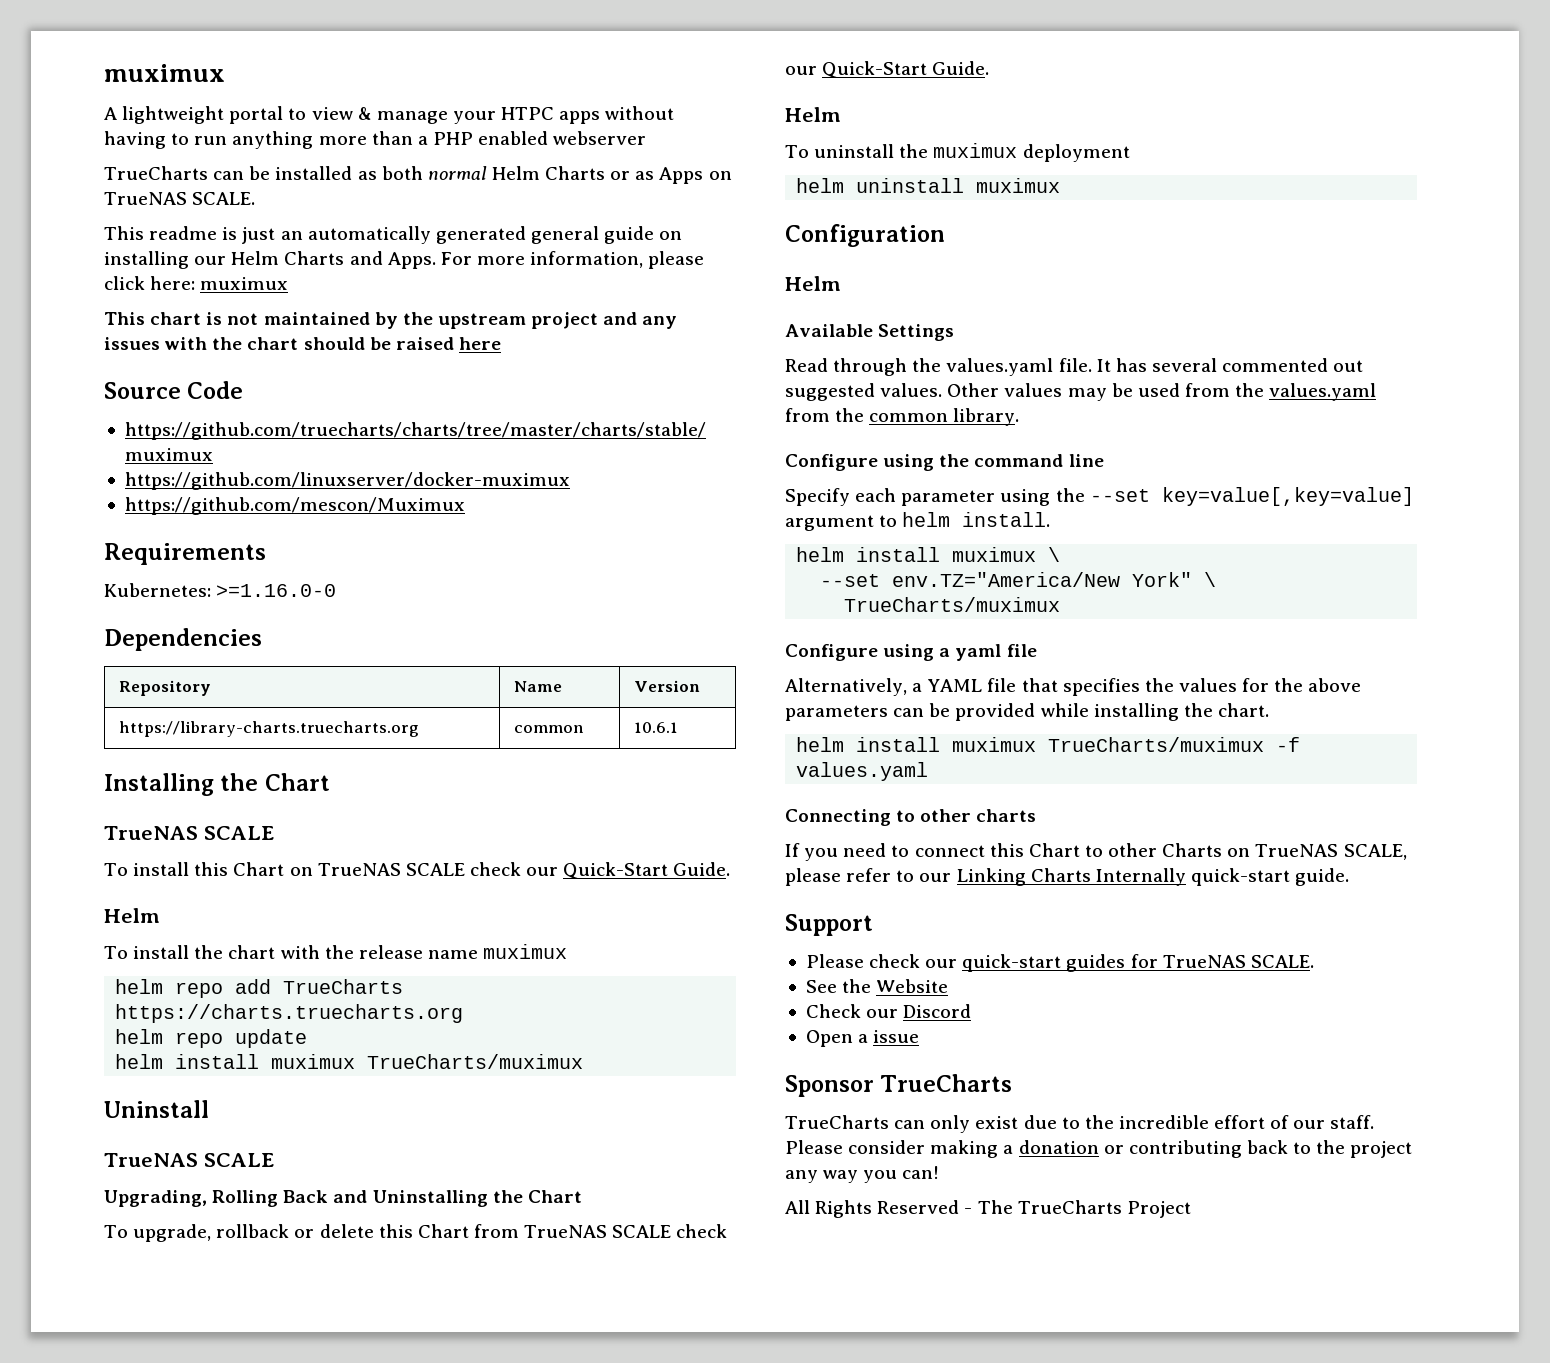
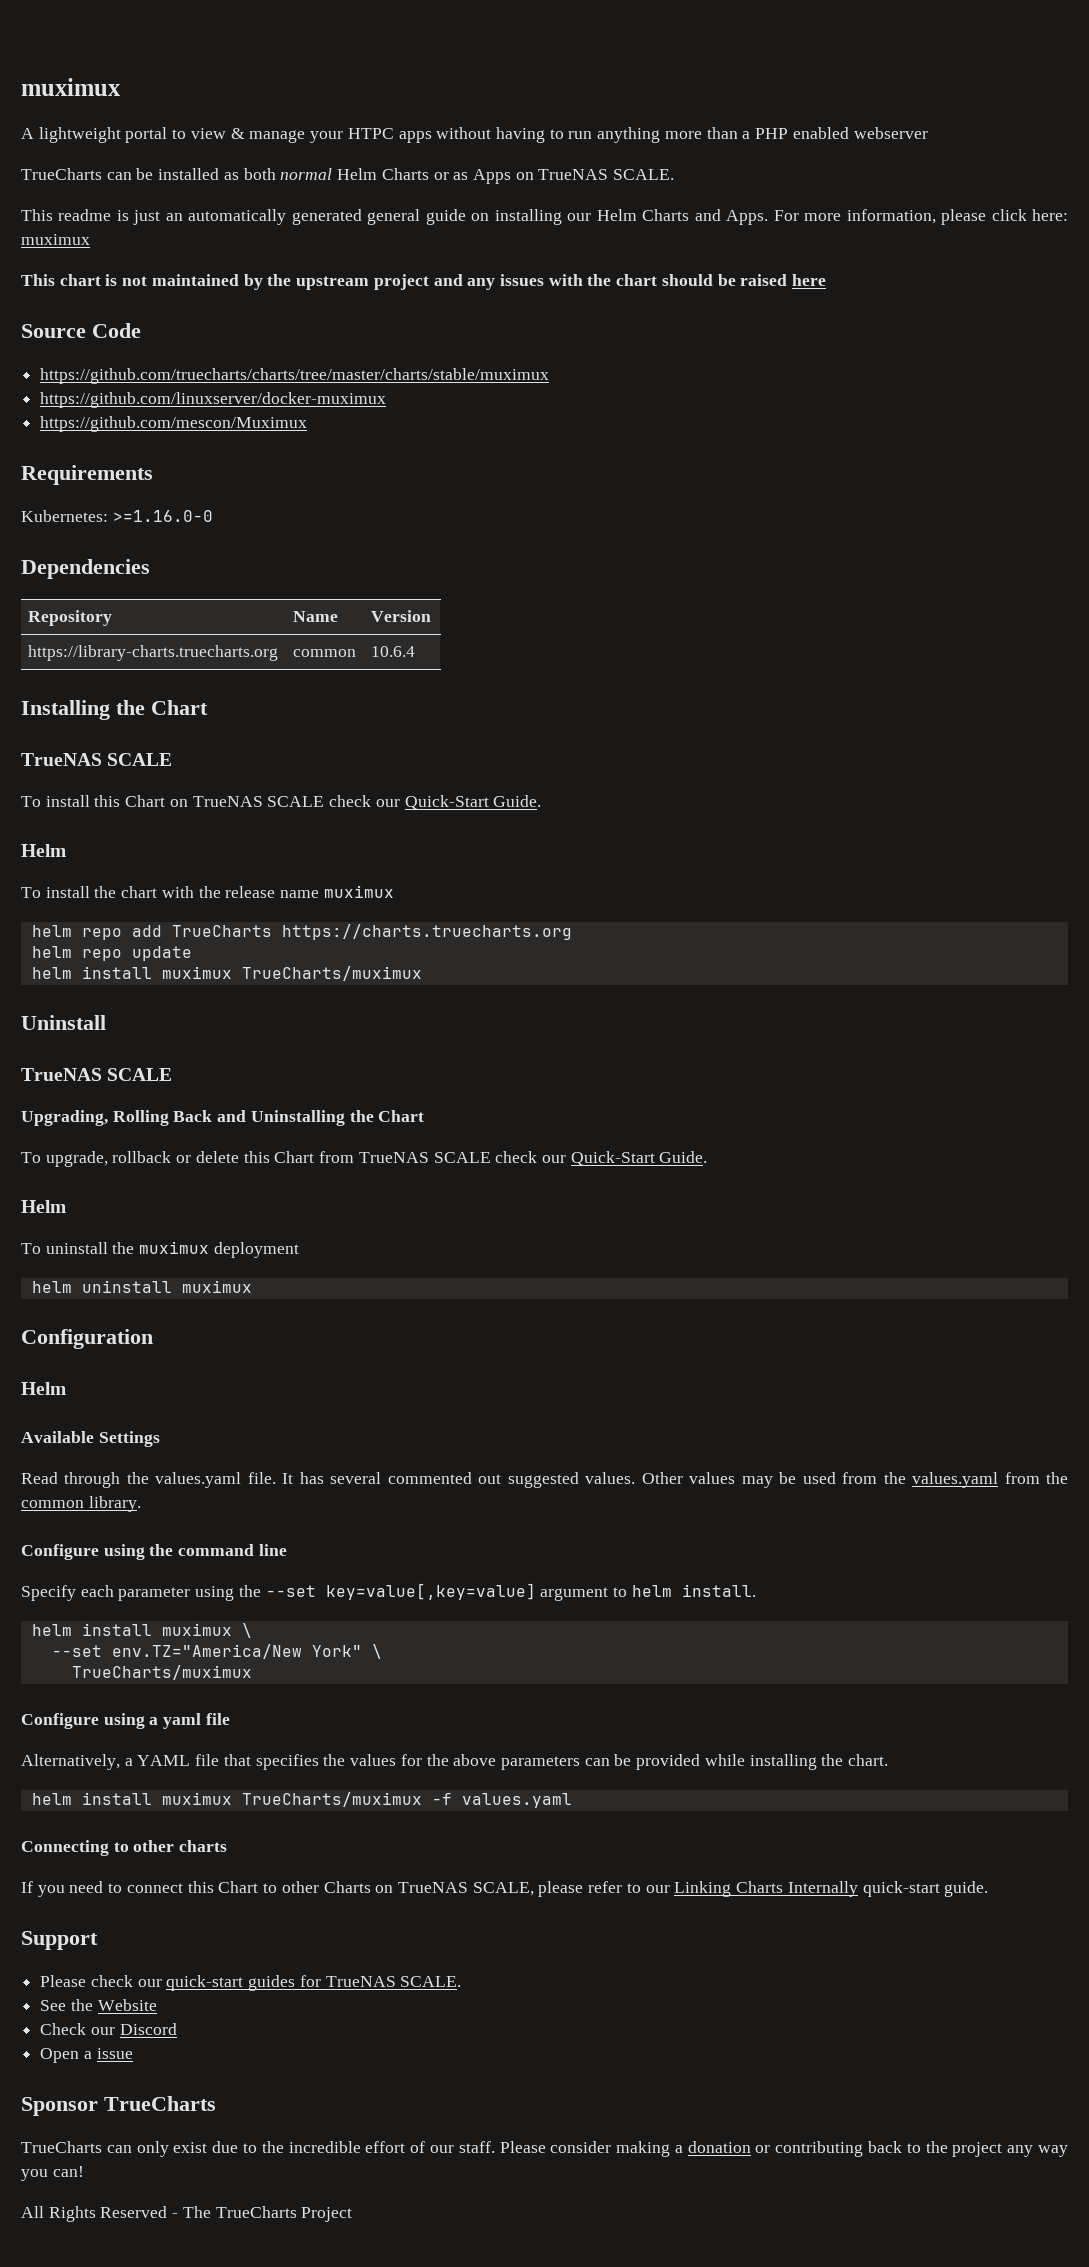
[633,722,678,733] 10.6.1 -> [371,646,416,657] 10.6.4

